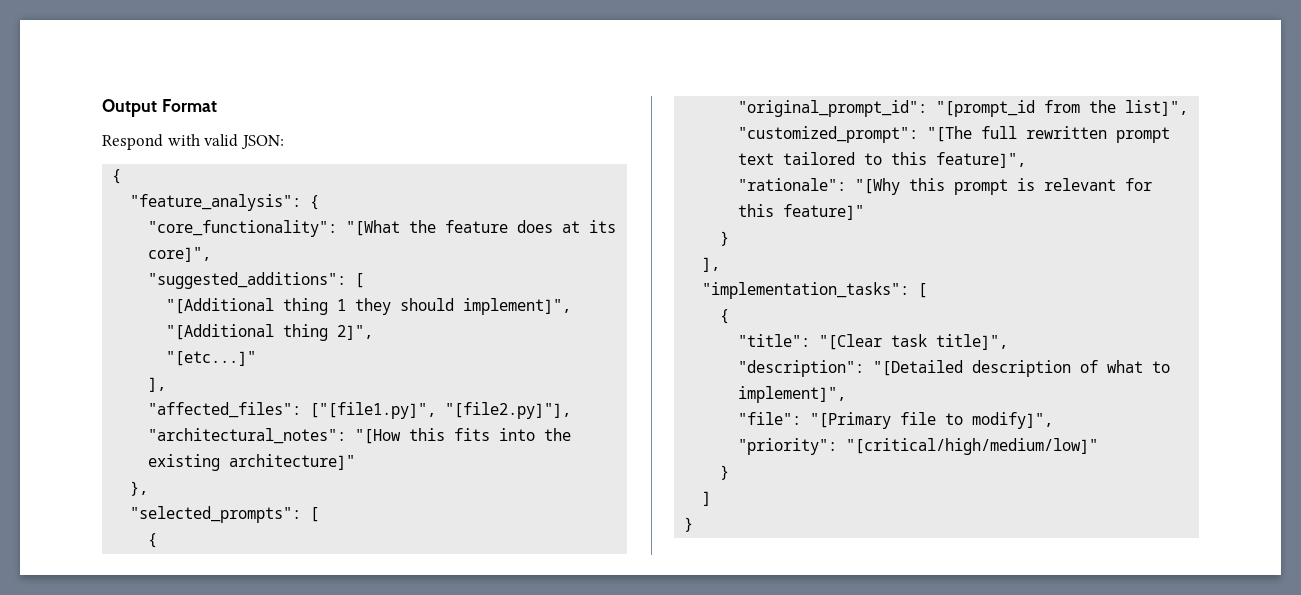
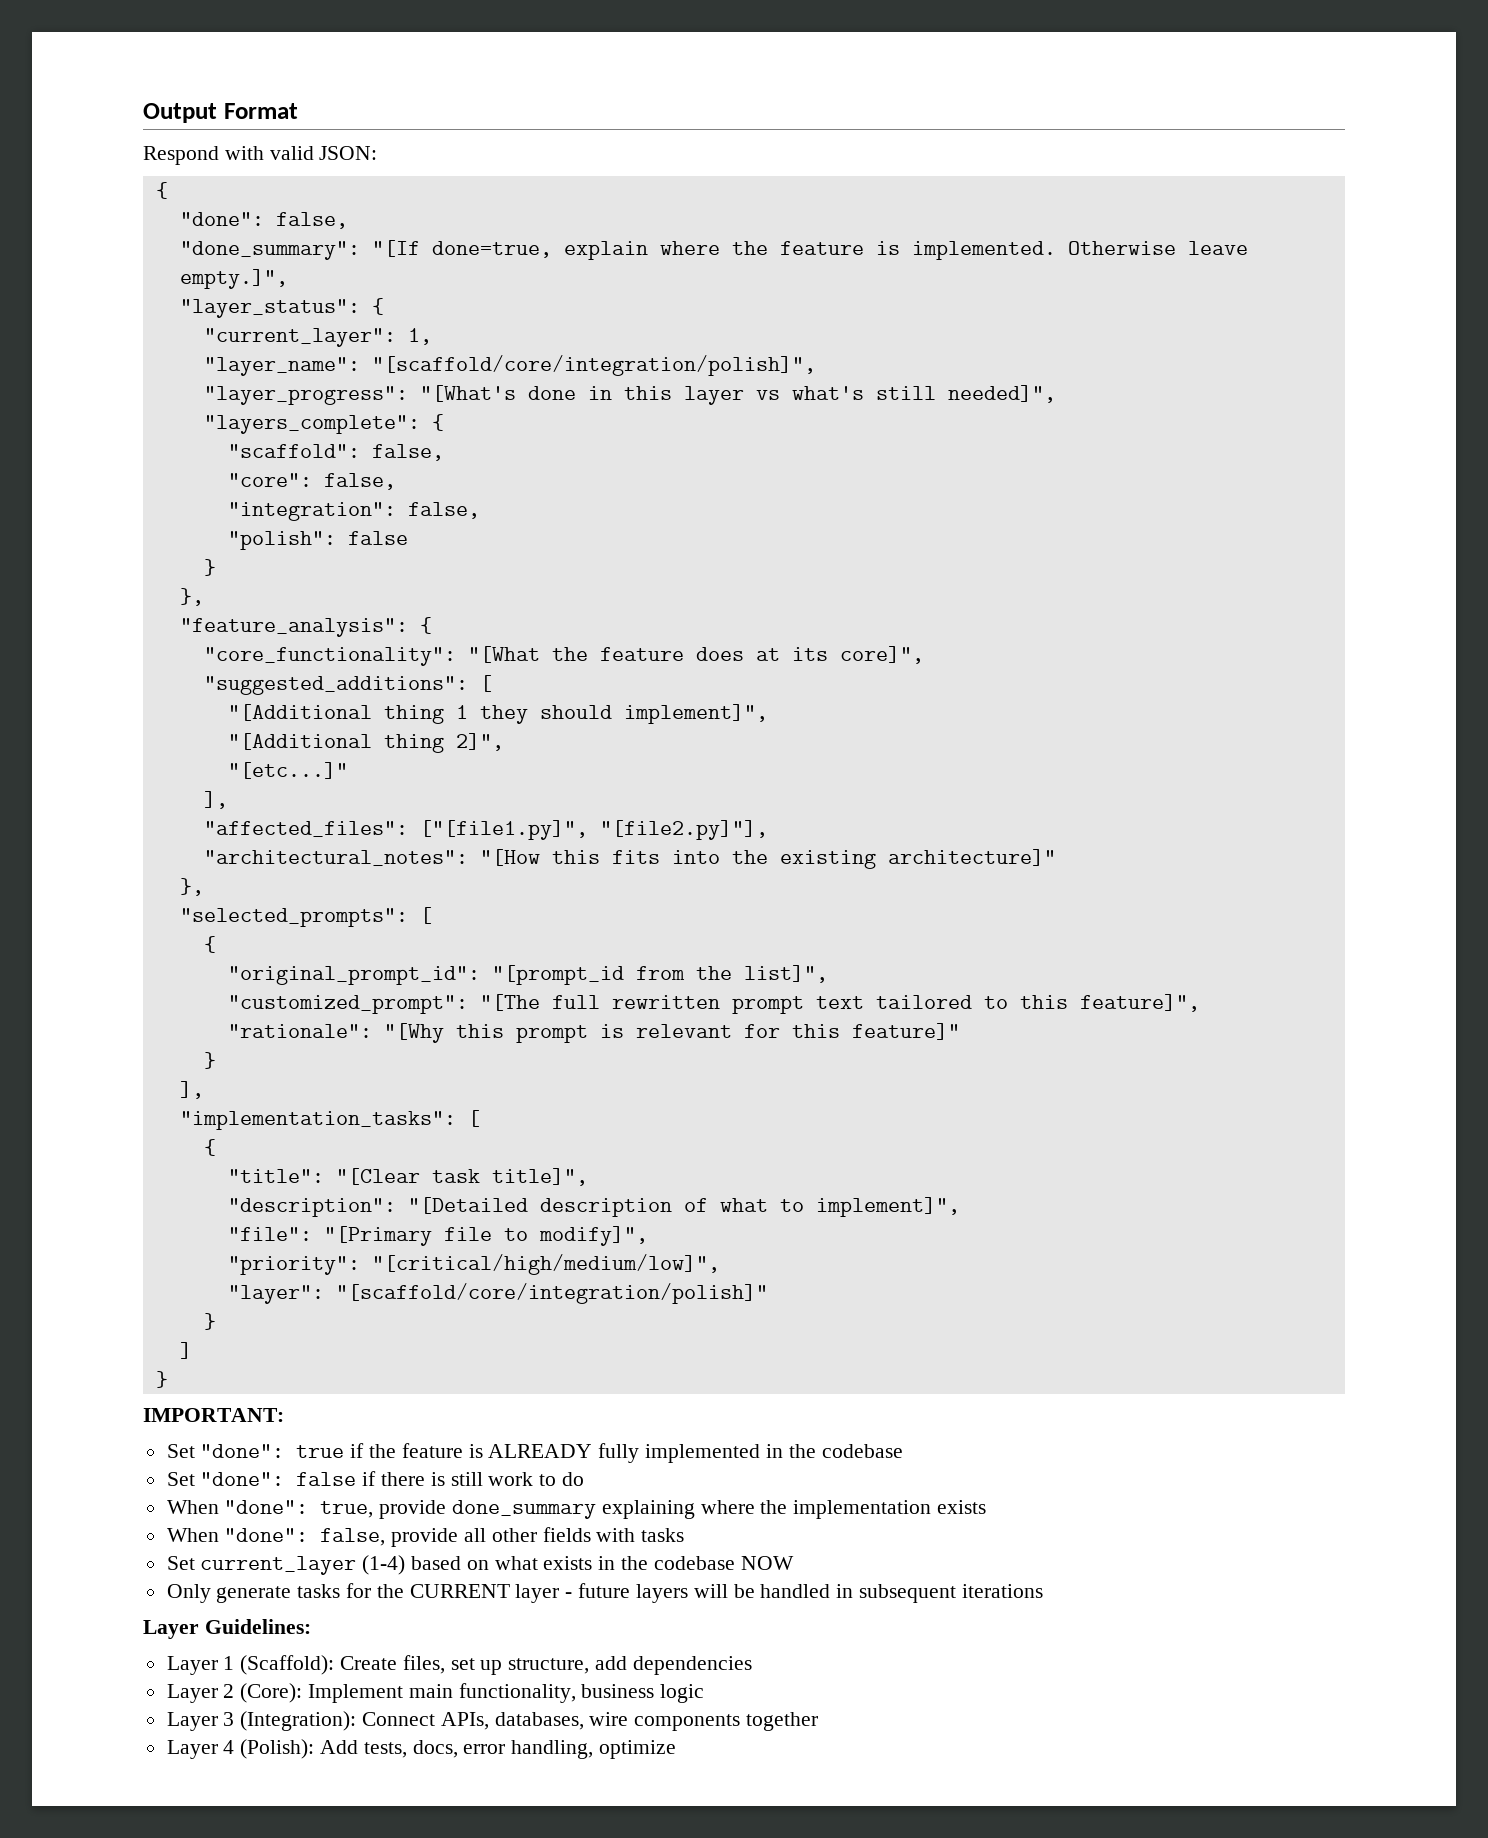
(122, 176) none -> [179,212,348,229] [179,240,1248,260] [179,269,288,289] [179,298,384,318] [203,328,432,347] [203,355,816,376] [203,385,1056,405] [203,414,444,434] [227,444,444,461] [227,473,396,490] [227,502,480,521] [227,531,408,550] [203,559,216,576] [179,588,204,606] // "done": false, // "done_summary": "[If done=true, explain where the feature is implemented. Otherwise leave empty.]", // "layer_status": { // "current_layer": 1, // "layer_name": "[scaffold/core/integration/polish]", // "layer_progress": "[What's done in this layer vs what's still needed]", // "layers_complete": { // "scaffold": false, // "core": false, // "integration": false, // "polish": false // } // },
[846,438,1099,455] "[critical/high/medium/low]" -> [371,1254,720,1275] [227,1283,768,1304] "[critical/high/medium/low]", // "layer": "[scaffold/core/integration/polish]"
(694, 524) none -> [143,1408,284,1422] [166,1443,903,1463] [166,1471,585,1486] [166,1500,987,1519] [166,1527,685,1547] [166,1555,794,1575] [166,1583,1043,1603] [143,1619,311,1639] [166,1655,752,1675] [166,1683,705,1703] [166,1711,819,1731] [166,1739,677,1759] // IMPORTANT: // Set "done": true if the feature is ALREADY fully implemented in the codebase // Set "done": false if there is still work to do // When "done": true, provide done_summary explaining where the implementation exists // When "done": false, provide all other fields with tasks // Set current_layer (1-4) based on what exists in the codebase NOW // Only generate tasks for the CURRENT layer - future layers will be handled in subsequent iterations // Layer Guidelines: // Layer 1 (Scaffold): Create files, set up structure, add dependencies // Layer 2 (Core): Implement main functionality, business logic // Layer 3 (Integration): Connect APIs, databases, wire components together // Layer 4 (Polish): Add tests, docs, error handling, optimize

